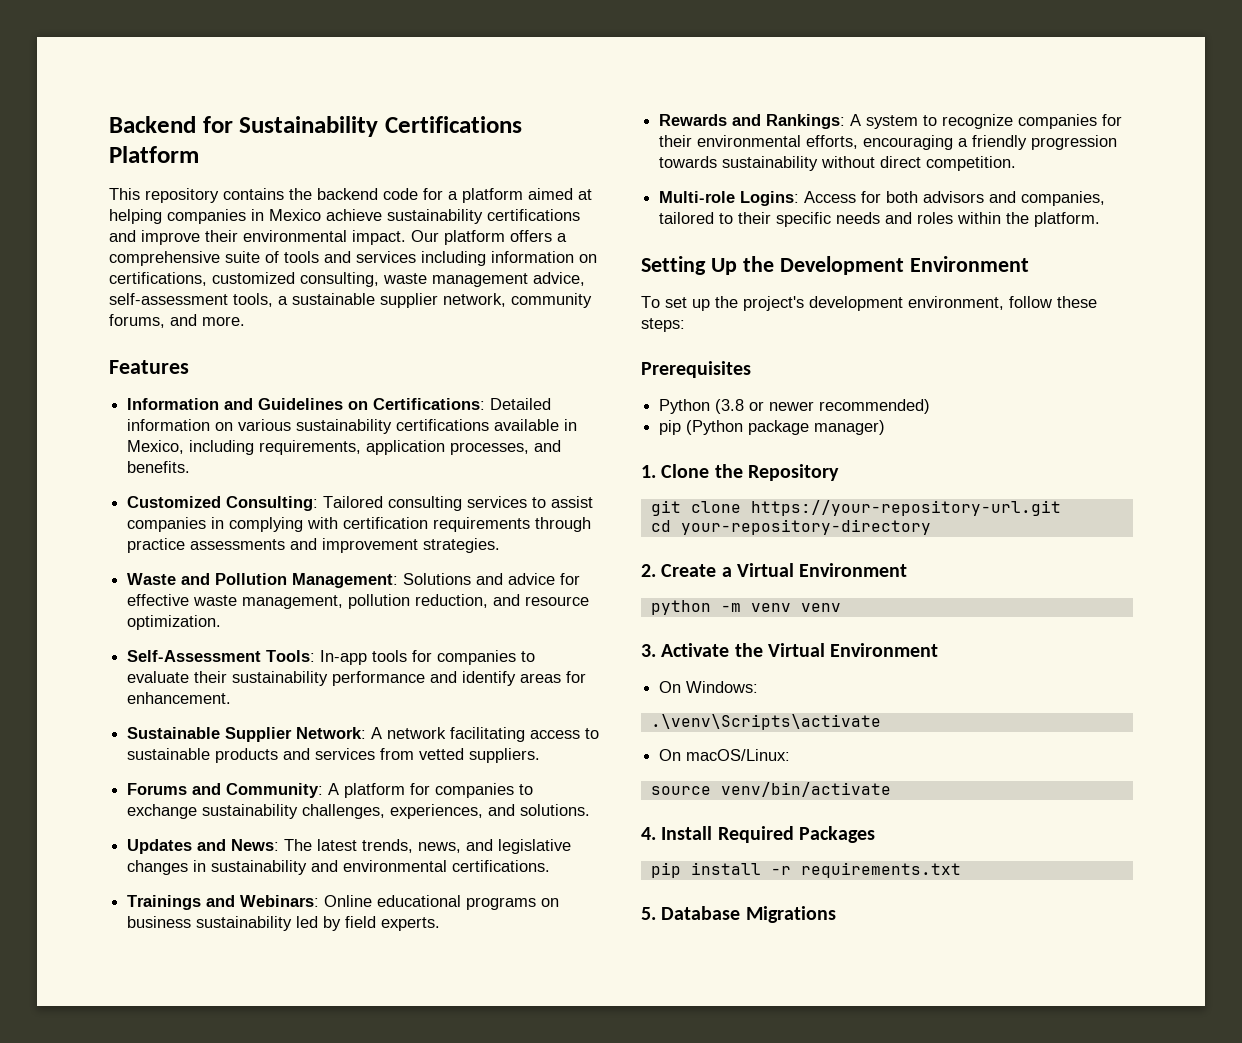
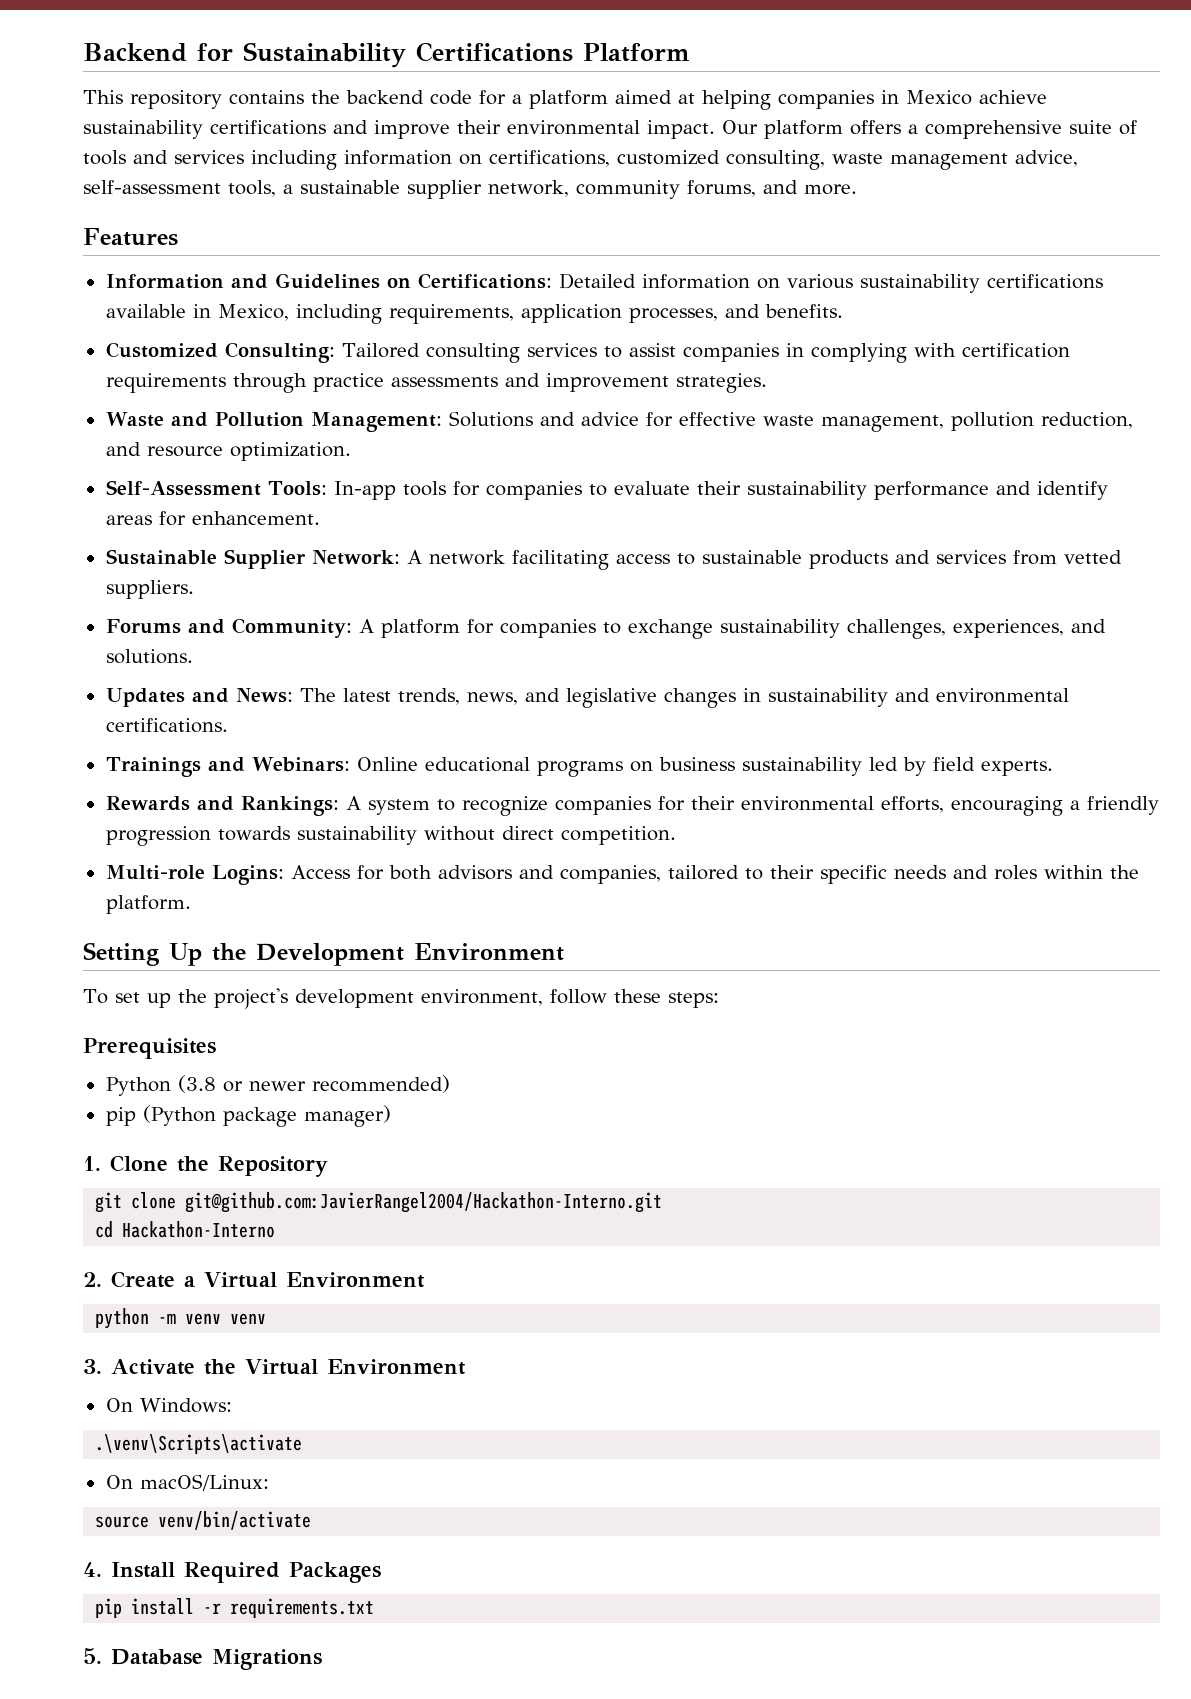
[750,500,1061,516] https://your-repository-url.git -> [185,1192,663,1213] git@github.com:JavierRangel2004/Hackathon-Interno.git
[680,519,931,535] your-repository-directory -> [122,1221,276,1238] Hackathon-Interno

